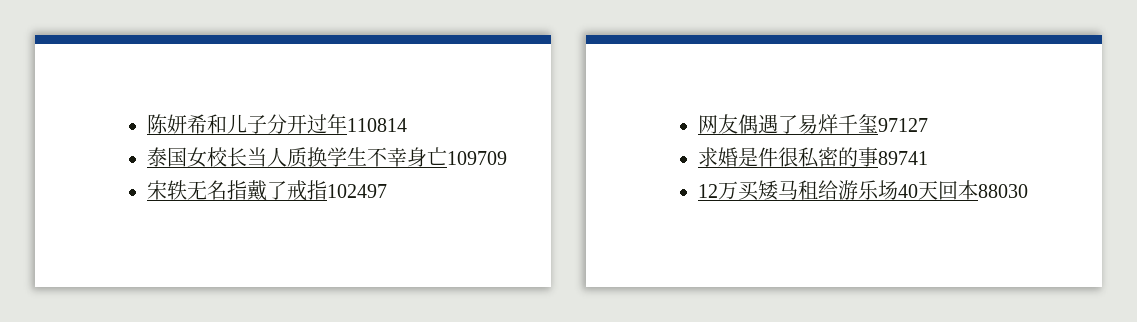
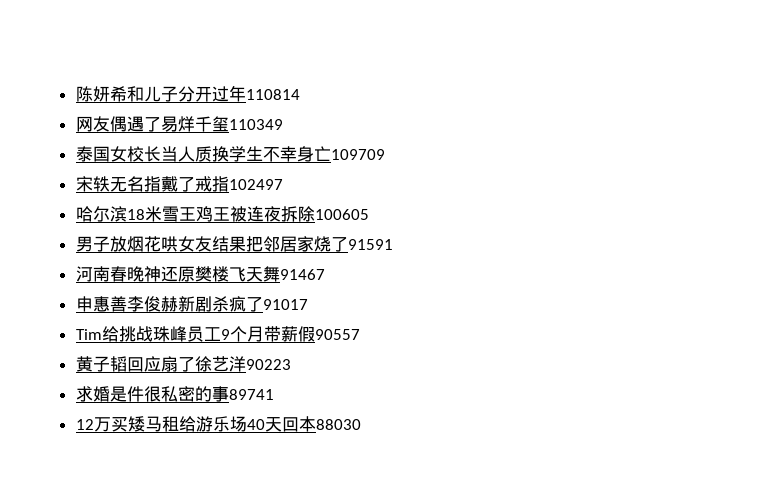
(407, 125) none -> [75,116,283,132] // 网友偶遇了易烊千玺110349
[698,114,928,134] 网友偶遇了易烊千玺97127 -> [75,206,369,222] [75,236,393,252] [75,266,325,282] [75,296,308,312] [75,326,360,342] [75,356,291,372] 哈尔滨18米雪王鸡王被连夜拆除100605 // 男子放烟花哄女友结果把邻居家烧了91591 // 河南春晚神还原樊楼飞天舞91467 // 申惠善李俊赫新剧杀疯了91017 // Tim给挑战珠峰员工9个月带薪假90557 // 黄子韬回应扇了徐艺洋90223

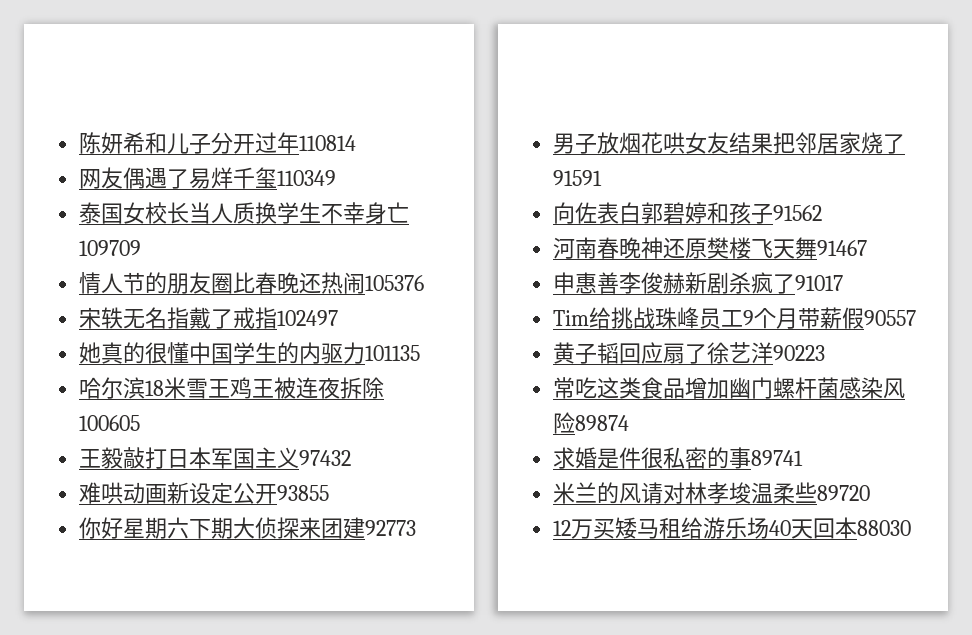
(385, 154) none -> [79,272,425,294] // 情人节的朋友圈比春晚还热闹105376
(283, 184) none -> [79,342,421,364] // 她真的很懂中国学生的内驱力101135
(369, 214) none -> [79,447,352,469] [79,482,330,504] [79,517,417,539] // 王毅敲打日本军国主义97432 // 难哄动画新设定公开93855 // 你好星期六下期大侦探来团建92773
(393, 244) none -> [553,202,823,224] // 向佐表白郭碧婷和孩子91562
(291, 364) none -> [553,377,906,399] [553,412,630,434] // 常吃这类食品增加幽门螺杆菌感染风险89874
(274, 394) none -> [553,482,871,504] // 米兰的风请对林孝埈温柔些89720

